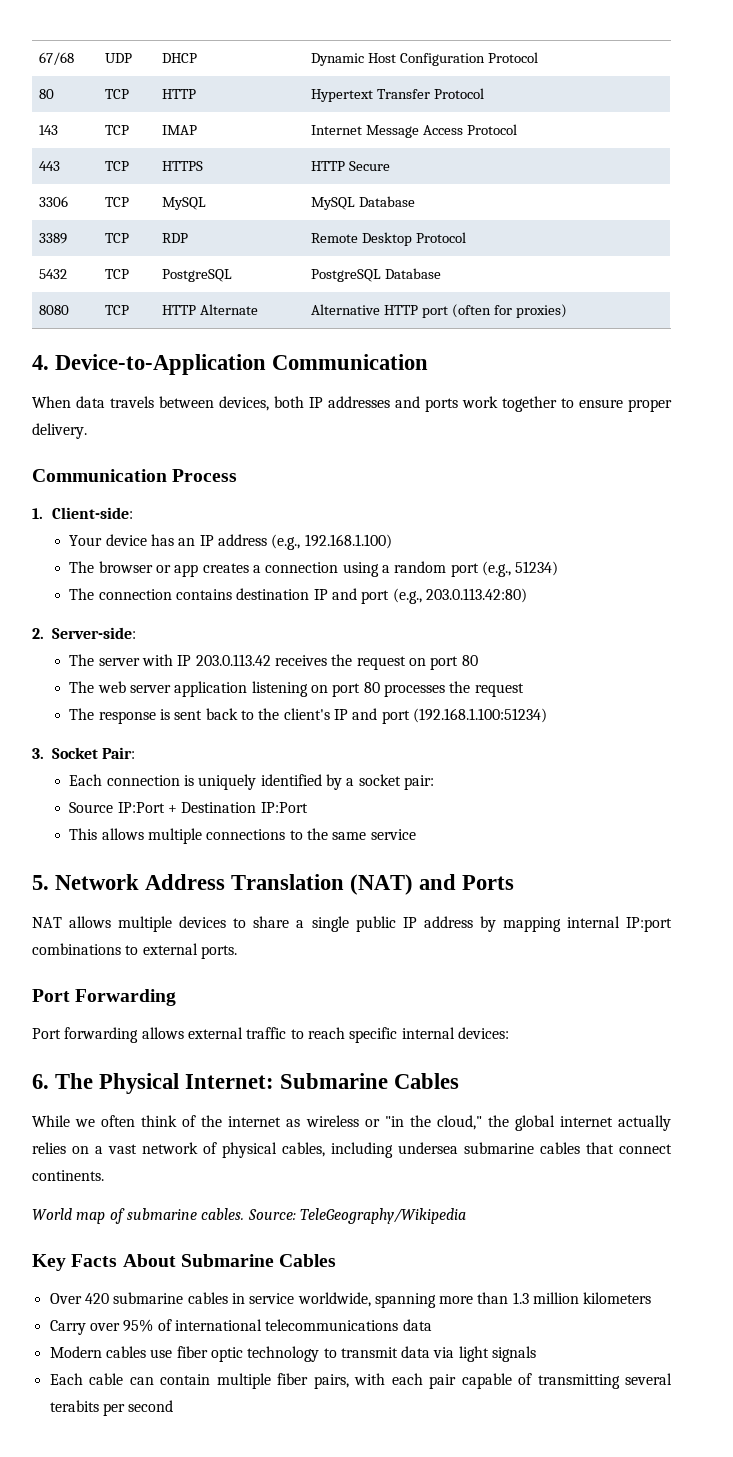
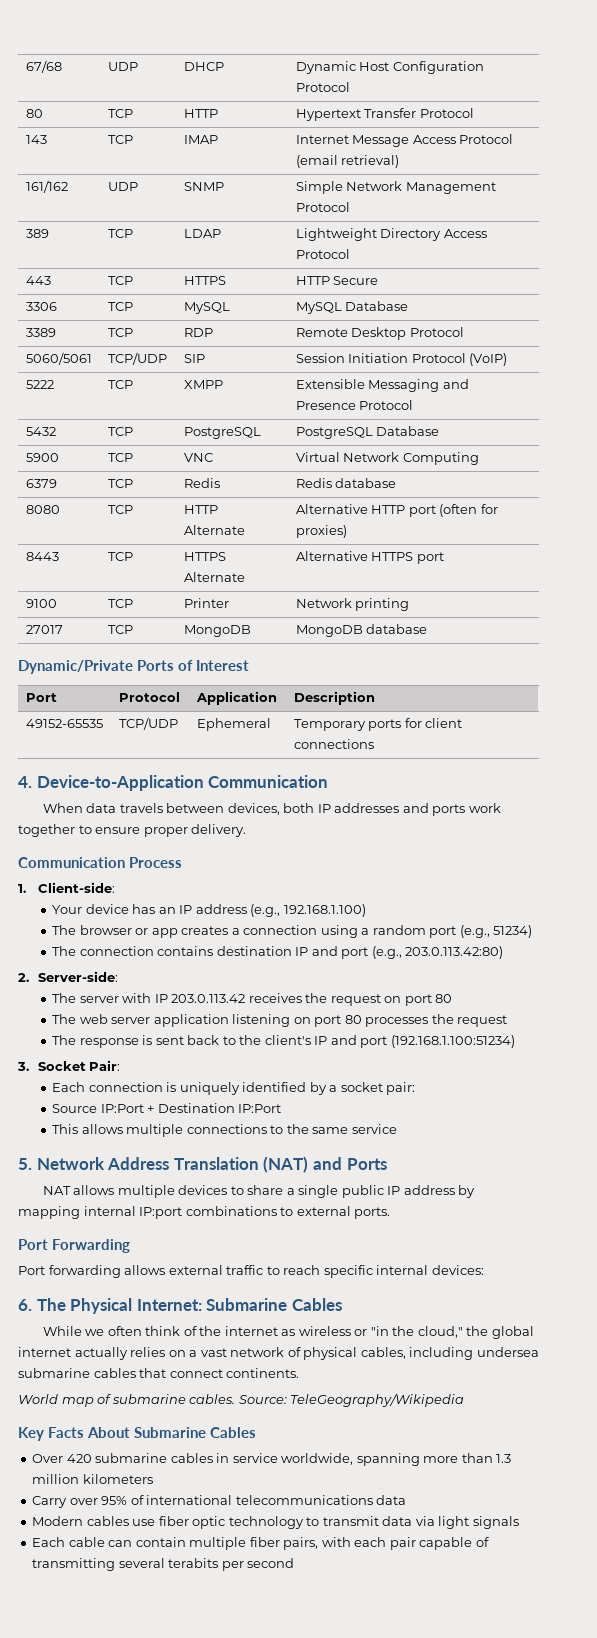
(518, 129) none -> [295,155,400,168] [25,180,68,193] [107,182,138,191] [183,182,224,191] [295,181,496,194] [295,202,350,212] [25,229,49,238] [107,229,133,238] [183,229,221,238] [295,228,487,241] [295,249,350,259] (email retrieval) // 161/162 | UDP | SNMP | Simple Network Management Protocol // 389 | TCP | LDAP | Lightweight Directory Access Protocol
(467, 237) none -> [25,352,92,365] [107,352,167,365] [183,354,205,363] [295,353,508,366] [25,380,54,389] [107,380,133,389] [183,380,223,389] [295,379,469,392] [295,400,414,410] // 5060/5061 | TCP/UDP | SIP | Session Initiation Protocol (VoIP) // 5222 | TCP | XMPP | Extensible Messaging and Presence Protocol
(442, 273) none -> [25,453,59,462] [107,453,133,462] [183,453,213,462] [295,452,479,465] [25,479,57,488] [107,479,133,488] [183,478,220,488] [295,478,397,488] // 5900 | TCP | VNC | Virtual Network Computing // 6379 | TCP | Redis | Redis database
(567, 311) none -> [25,552,59,561] [107,552,133,561] [183,552,226,561] [183,572,245,582] [295,551,444,564] [25,599,57,608] [107,599,133,608] [183,598,229,608] [295,598,410,611] [25,625,63,634] [107,625,133,634] [183,625,251,637] [295,624,428,637] [18,660,249,674] [25,693,57,702] [118,692,180,702] [195,691,277,705] [293,691,375,705] [25,719,103,728] [118,717,178,730] [196,718,271,731] [293,718,463,731] [293,739,374,749] // 8443 | TCP | HTTPS Alternate | Alternative HTTPS port // 9100 | TCP | Printer | Network printing // 27017 | TCP | MongoDB | MongoDB database // Dynamic/Private Ports of Interest // Port | Protocol | Application | Description // 49152-65535 | TCP/UDP | Ephemeral | Temporary ports for client connections

